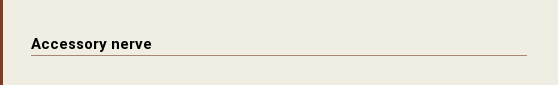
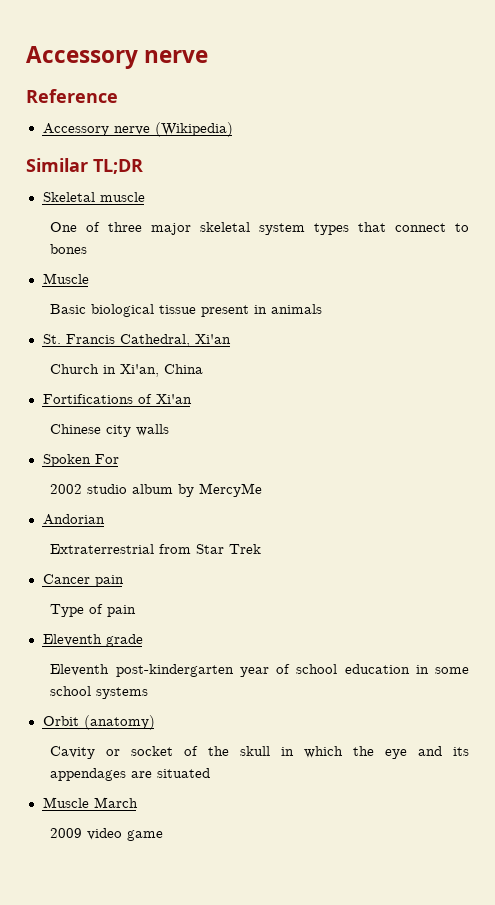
[31,38,153,52] Accessory nerve -> [26,46,209,69] [26,89,118,103] [42,122,233,137] [26,158,143,174] [42,192,145,202] [50,222,469,235] [50,244,88,254] [42,273,89,284] [50,304,323,317] [42,334,231,347] [50,364,204,377] [42,394,192,404] [50,424,170,437] [42,454,119,467] [50,483,263,497] [42,514,105,525] [50,544,262,554] [42,574,124,587] [50,604,137,617] [42,634,143,647] [50,664,470,677] [50,686,149,699] [42,715,155,730] [50,746,469,759] [50,768,211,781] [42,797,138,808] [50,828,164,841] Accessory nerve // Reference // Accessory nerve (Wikipedia) // Similar TL;DR // Skeletal muscle // One of three major skeletal system types that connect to bones // Muscle // Basic biological tissue present in animals // St. Francis Cathedral, Xi'an // Church in Xi'an, China // Fortifications of Xi'an // Chinese city walls // Spoken For // 2002 studio album by MercyMe // Andorian // Extraterrestrial from Star Trek // Cancer pain // Type of pain // Eleventh grade // Eleventh post-kindergarten year of school education in some school systems // Orbit (anatomy) // Cavity or socket of the skull in which the eye and its appendages are situated // Muscle March // 2009 video game

